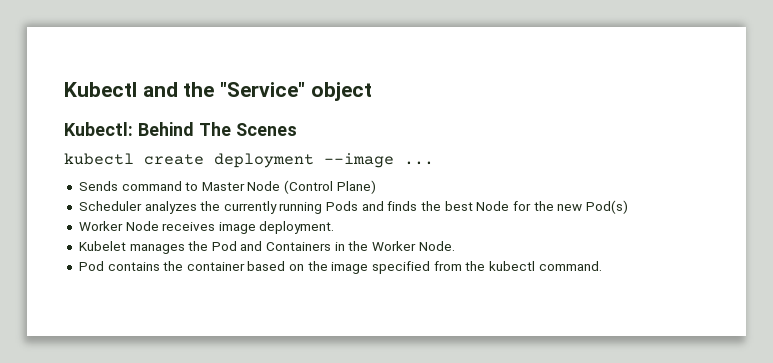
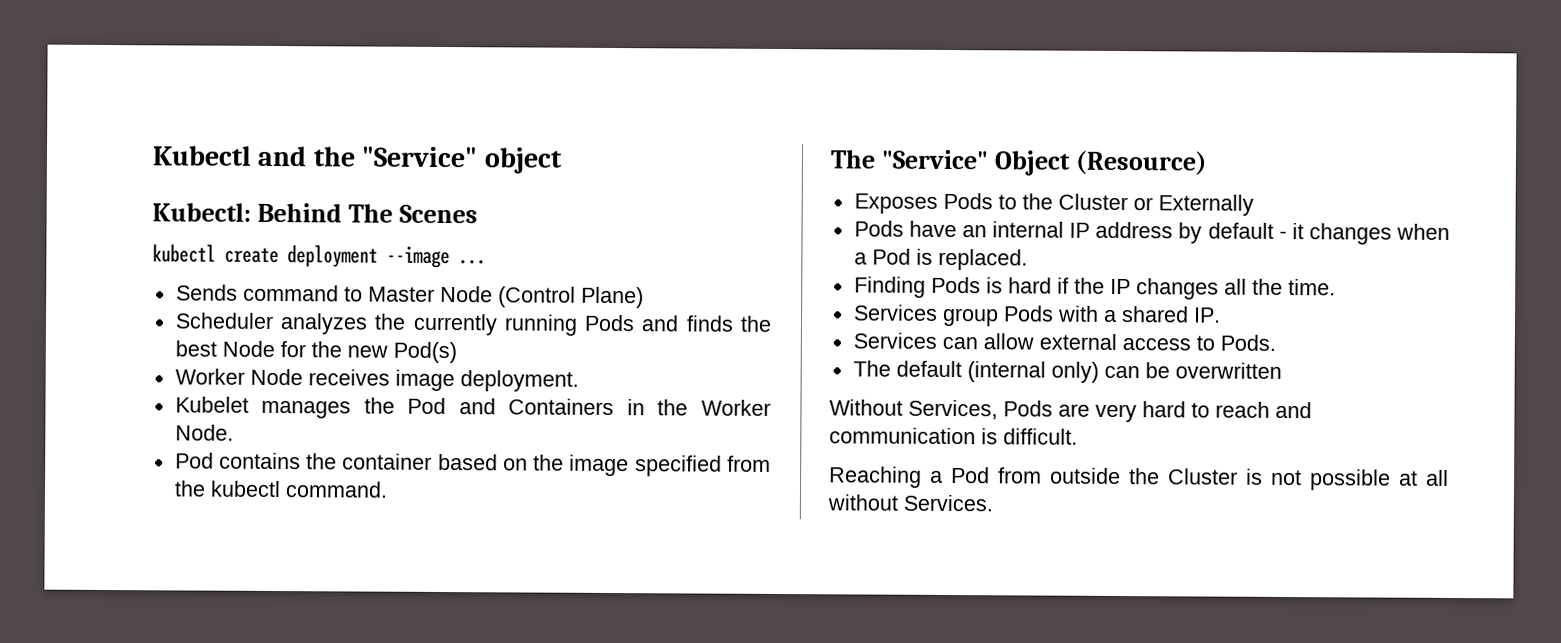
(602, 266) none -> [830,149,1208,176] [853,192,1254,216] [853,220,1450,245] [853,248,1028,271] [853,276,1336,300] [853,304,1221,327] [852,332,1276,351] [852,360,1282,383] [829,399,1312,423] [829,427,1078,445] [829,466,1449,491] [827,494,993,512] // The "Service" Object (Resource) // Exposes Pods to the Cluster or Externally // Pods have an internal IP address by default - it changes when a Pod is replaced. // Finding Pods is hard if the IP changes all the time. // Services group Pods with a shared IP. // Services can allow external access to Pods. // The default (internal only) can be overwritten // Without Services, Pods are very hard to reach and communication is difficult. // Reaching a Pod from outside the Cluster is not possible at all without Services.

